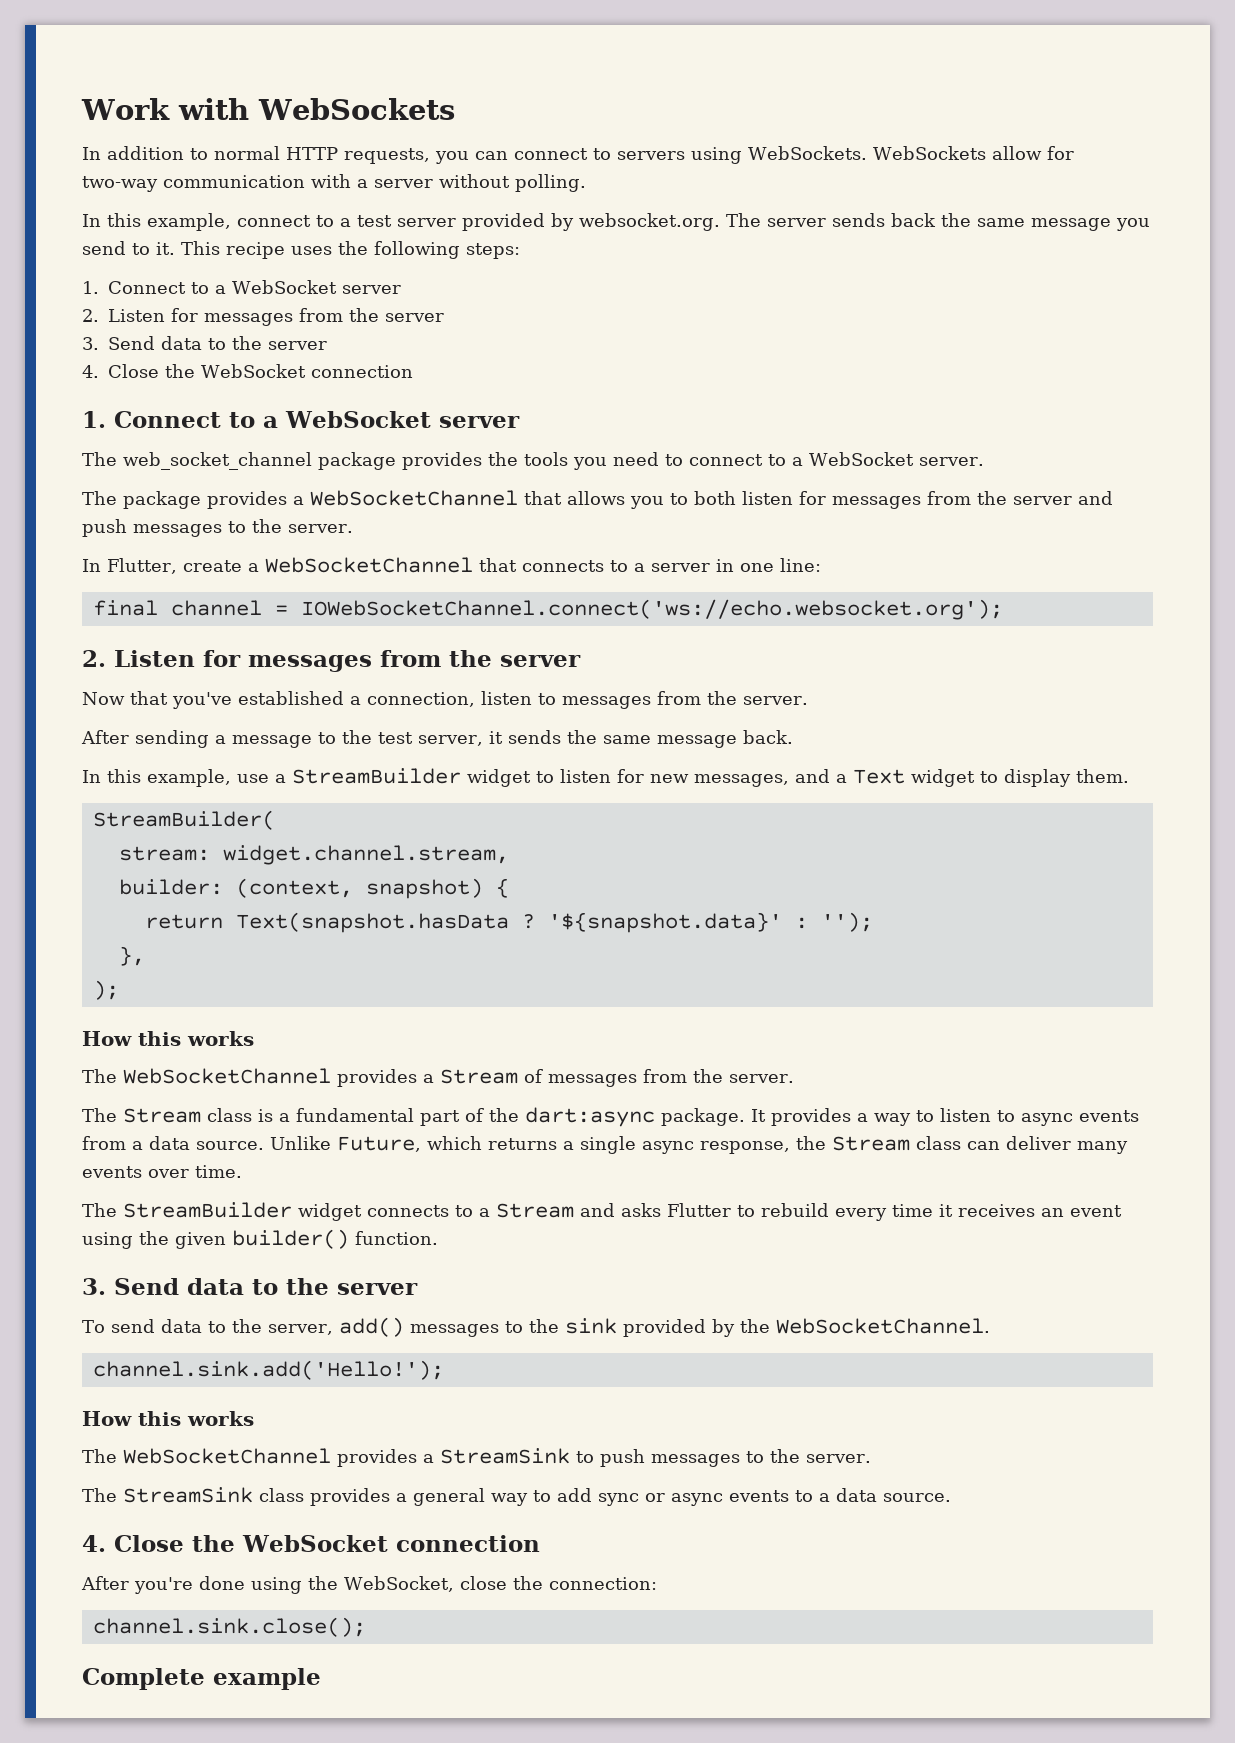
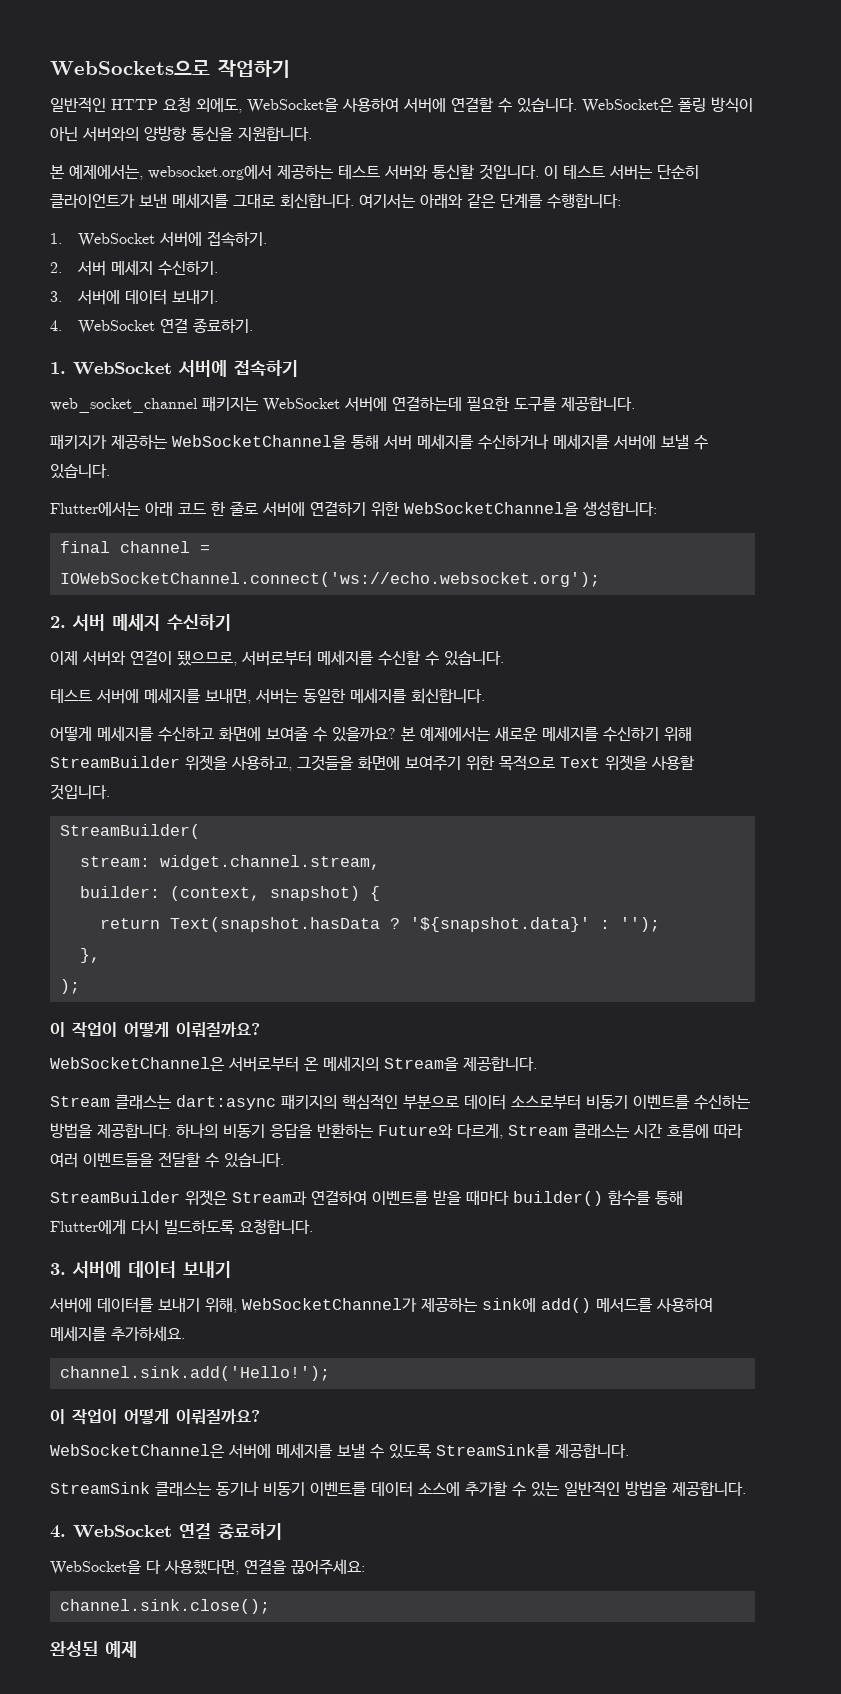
[81,98,455,120] [82,146,1074,164] [82,174,586,192] [82,213,1150,231] [82,241,520,259] [82,280,401,294] [82,308,444,326] [82,336,327,350] [82,364,413,378] [82,411,520,428] [82,452,984,470] [82,490,1113,509] [82,519,353,537] [82,557,821,574] Work with WebSockets // In addition to normal HTTP requests, you can connect to servers using WebSockets. WebSockets allow for two-way communication with a server without polling. // In this example, connect to a test server provided by websocket.org. The server sends back the same message you send to it. This recipe uses the following steps: // 1. Connect to a WebSocket server // 2. Listen for messages from the server // 3. Send data to the server // 4. Close the WebSocket connection // 1. Connect to a WebSocket server // The web_socket_channel package provides the tools you need to connect to a WebSocket server. // The package provides a WebSocketChannel that allows you to both listen for messages from the server and push messages to the server. // In Flutter, create a WebSocketChannel that connects to a server in one line: -> [50,59,290,78] [50,97,753,113] [50,126,312,142] [50,164,699,180] [50,193,621,209] [50,231,268,247] [50,260,219,276] [50,289,219,305] [50,318,254,334] [50,360,298,377] [50,396,635,413] [50,434,708,450] [50,464,110,479] [50,501,657,517] WebSockets으로 작업하기 // 일반적인 HTTP 요청 외에도, WebSocket을 사용하여 서버에 연결할 수 있습니다. WebSocket은 폴링 방식이 아닌 서버와의 양방향 통신을 지원합니다. // 본 예제에서는, websocket.org에서 제공하는 테스트 서버와 통신할 것입니다. 이 테스트 서버는 단순히 클라이언트가 보낸 메세지를 그대로 회신합니다. 여기서는 아래와 같은 단계를 수행합니다: // 1. WebSocket 서버에 접속하기. // 2. 서버 메세지 수신하기. // 3. 서버에 데이터 보내기. // 4. WebSocket 연결 종료하기. // 1. WebSocket 서버에 접속하기 // web_socket_channel 패키지는 WebSocket 서버에 연결하는데 필요한 도구를 제공합니다. // 패키지가 제공하는 WebSocketChannel을 통해 서버 메세지를 수신하거나 메세지를 서버에 보낼 수 있습니다. // Flutter에서는 아래 코드 한 줄로 서버에 연결하기 위한 WebSocketChannel을 생성합니다:
[114,650,581,672] [82,691,808,709] [81,730,793,748] [82,768,1129,787] Listen for messages from the server // Now that you've established a connection, listen to messages from the server. // After sending a message to the test server, it sends the same message back. // In this example, use a StreamBuilder widget to listen for new messages, and a Text widget to display them. -> [72,614,231,631] [50,650,504,666] [50,688,485,704] [50,726,692,742] [50,755,695,771] [50,784,110,800] 서버 메세지 수신하기 // 이제 서버와 연결이 됐으므로, 서버로부터 메세지를 수신할 수 있습니다. // 테스트 서버에 메세지를 보내면, 서버는 동일한 메세지를 회신합니다. // 어떻게 메세지를 수신하고 화면에 보여줄 수 있을까요? 본 예제에서는 새로운 메세지를 수신하기 위해 StreamBuilder 위젯을 사용하고, 그것들을 화면에 보여주기 위한 목적으로 Text 위젯을 사용할 것입니다.
[82,1031,254,1046] [82,1068,794,1087] [82,1107,1139,1127] [82,1136,1128,1154] [82,1165,242,1178] [82,1202,1122,1221] [82,1229,438,1249] [82,1278,418,1295] [82,1317,990,1337] [92,1360,444,1380] [82,1411,254,1426] [82,1448,871,1467] [82,1487,951,1506] [82,1535,540,1552] [81,1576,657,1594] How this works // The WebSocketChannel provides a Stream of messages from the server. // The Stream class is a fundamental part of the dart:async package. It provides a way to listen to async events from a data source. Unlike Future, which returns a single async response, the Stream class can deliver many events over time. // The StreamBuilder widget connects to a Stream and asks Flutter to rebuild every time it receives an event using the given builder() function. // 3. Send data to the server // To send data to the server, add() messages to the sink provided by the WebSocketChannel. // channel.sink.add('Hello!'); // How this works // The WebSocketChannel provides a StreamSink to push messages to the server. // The StreamSink class provides a general way to add sync or async events to a data source. // 4. Close the WebSocket connection // After you're done using the WebSocket, close the connection: -> [50,1022,260,1038] [50,1056,537,1072] [50,1094,751,1110] [50,1123,743,1139] [50,1152,284,1168] [50,1190,683,1206] [50,1219,313,1235] [50,1261,231,1278] [49,1297,713,1313] [50,1326,185,1341] [59,1366,330,1381] [50,1409,260,1425] [50,1443,629,1459] [50,1481,746,1497] [50,1523,282,1540] [50,1559,365,1575] 이 작업이 어떻게 이뤄질까요? // WebSocketChannel은 서버로부터 온 메세지의 Stream을 제공합니다. // Stream 클래스는 dart:async 패키지의 핵심적인 부분으로 데이터 소스로부터 비동기 이벤트를 수신하는 방법을 제공합니다. 하나의 비동기 응답을 반환하는 Future와 다르게, Stream 클래스는 시간 흐름에 따라 여러 이벤트들을 전달할 수 있습니다. // StreamBuilder 위젯은 Stream과 연결하여 이벤트를 받을 때마다 builder() 함수를 통해 Flutter에게 다시 빌드하도록 요청합니다. // 3. 서버에 데이터 보내기 // 서버에 데이터를 보내기 위해, WebSocketChannel가 제공하는 sink에 add() 메서드를 사용하여 메세지를 추가하세요. // channel.sink.add('Hello!'); // 이 작업이 어떻게 이뤄질까요? // WebSocketChannel은 서버에 메세지를 보낼 수 있도록 StreamSink를 제공합니다. // StreamSink 클래스는 동기나 비동기 이벤트를 데이터 소스에 추가할 수 있는 일반적인 방법을 제공합니다. // 4. WebSocket 연결 종료하기 // WebSocket을 다 사용했다면, 연결을 끊어주세요:
[82,1668,321,1690] Complete example -> [50,1641,137,1658] 완성된 예제

